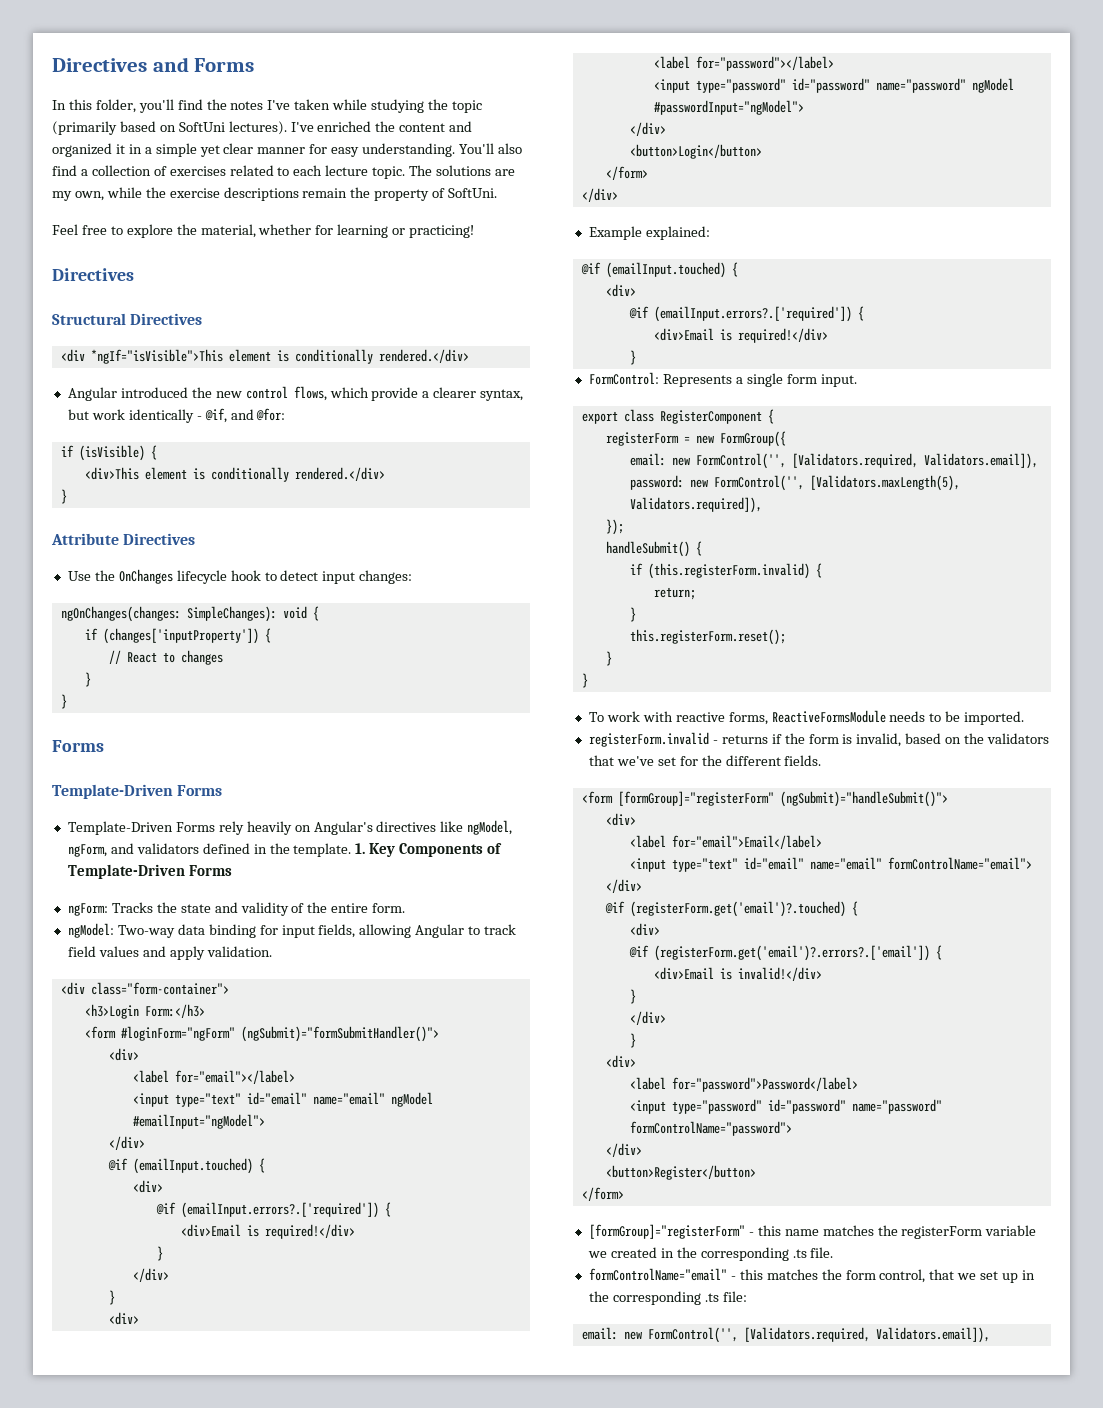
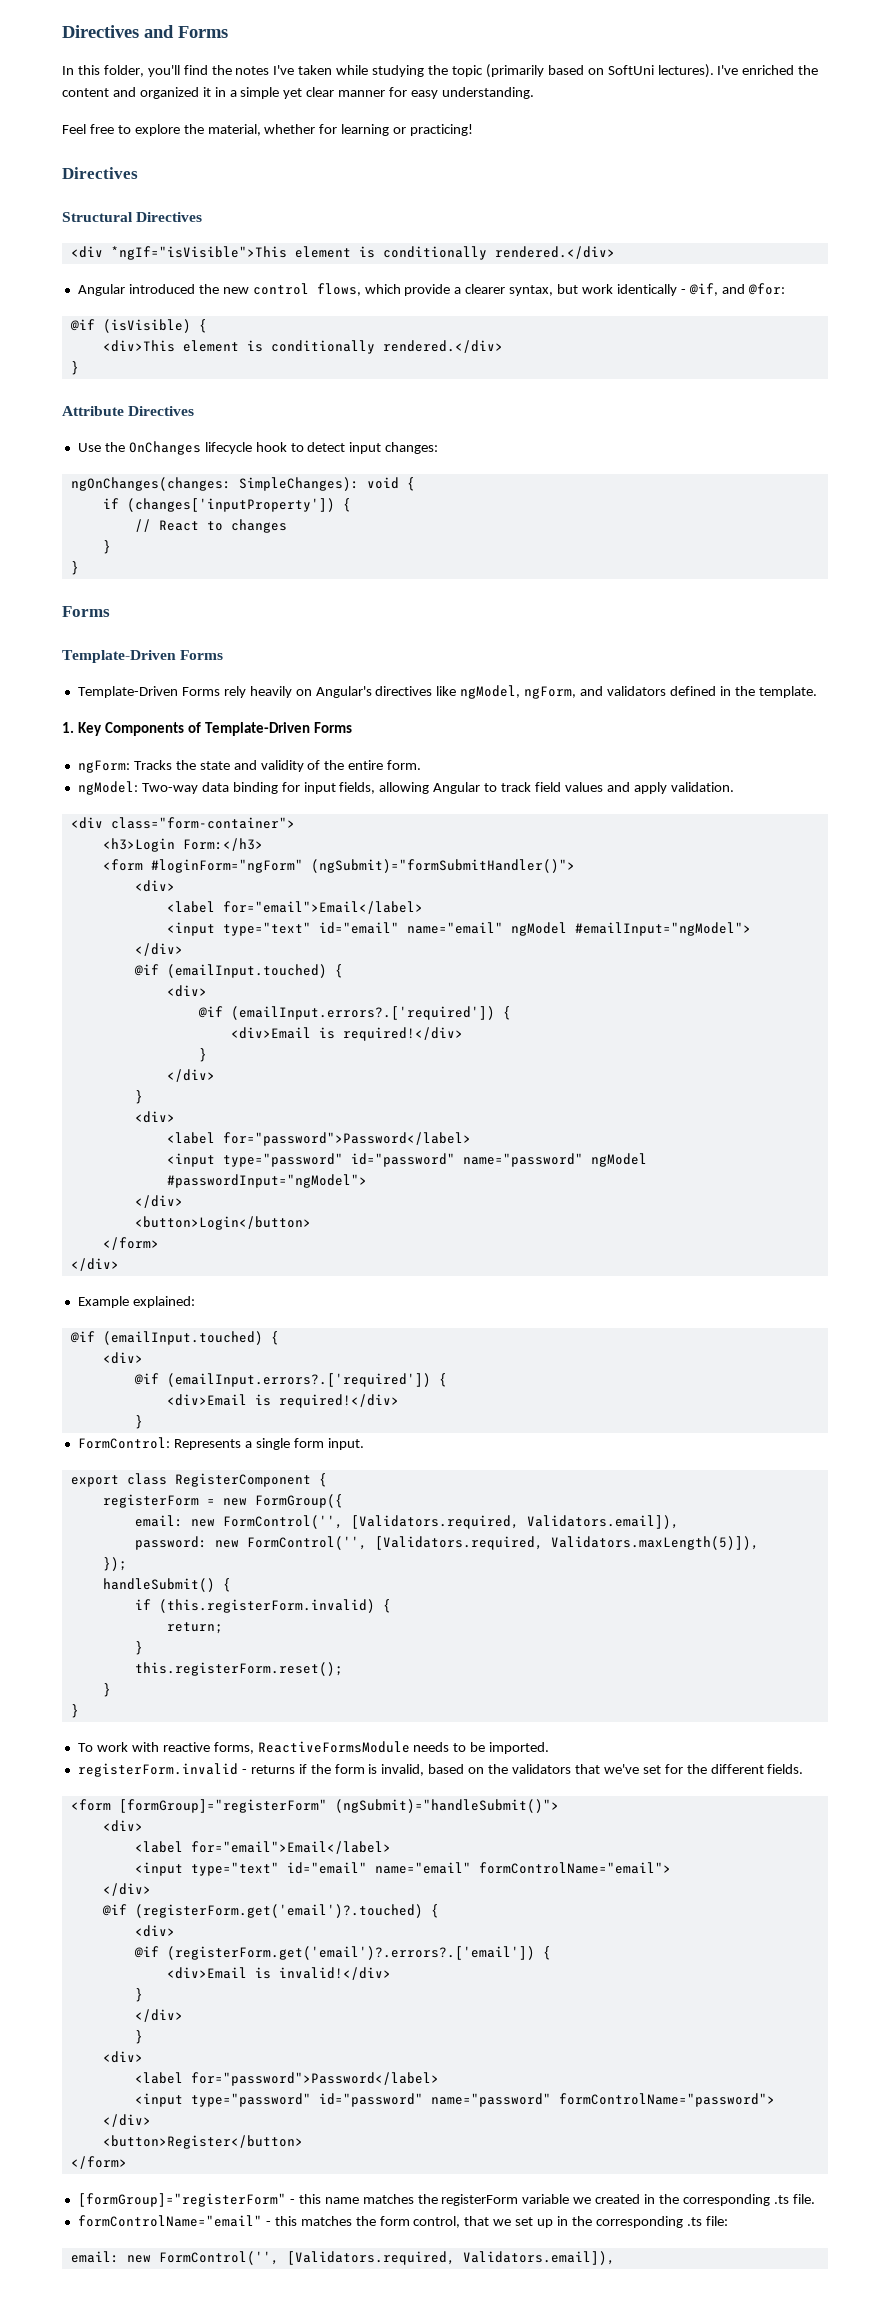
[459,143,522,154] [52,165,515,179] [52,187,498,201] You'll also find a collection of exercises related to each lecture topic. The solutions are my own, while the exercise descriptions remain the property of SoftUni. -> (534, 93) none
[60,445,74,457] if -> [69,319,95,331] @if
(352, 850) none -> (817, 692) //
[174,1070,295,1084] for="email"></label> -> [222,901,423,914] for="email">Email</label>
[695,56,834,71] for="password"></label> -> [222,1132,471,1146] for="password">Password</label>
[809,475,960,491] [629,497,762,513] [Validators.maxLength(5), Validators.required]), -> [374,1536,759,1550] [Validators.required, Validators.maxLength(5)]),

